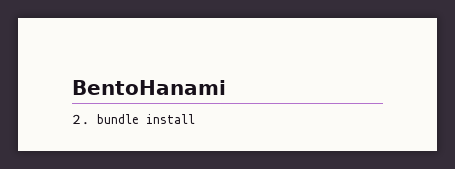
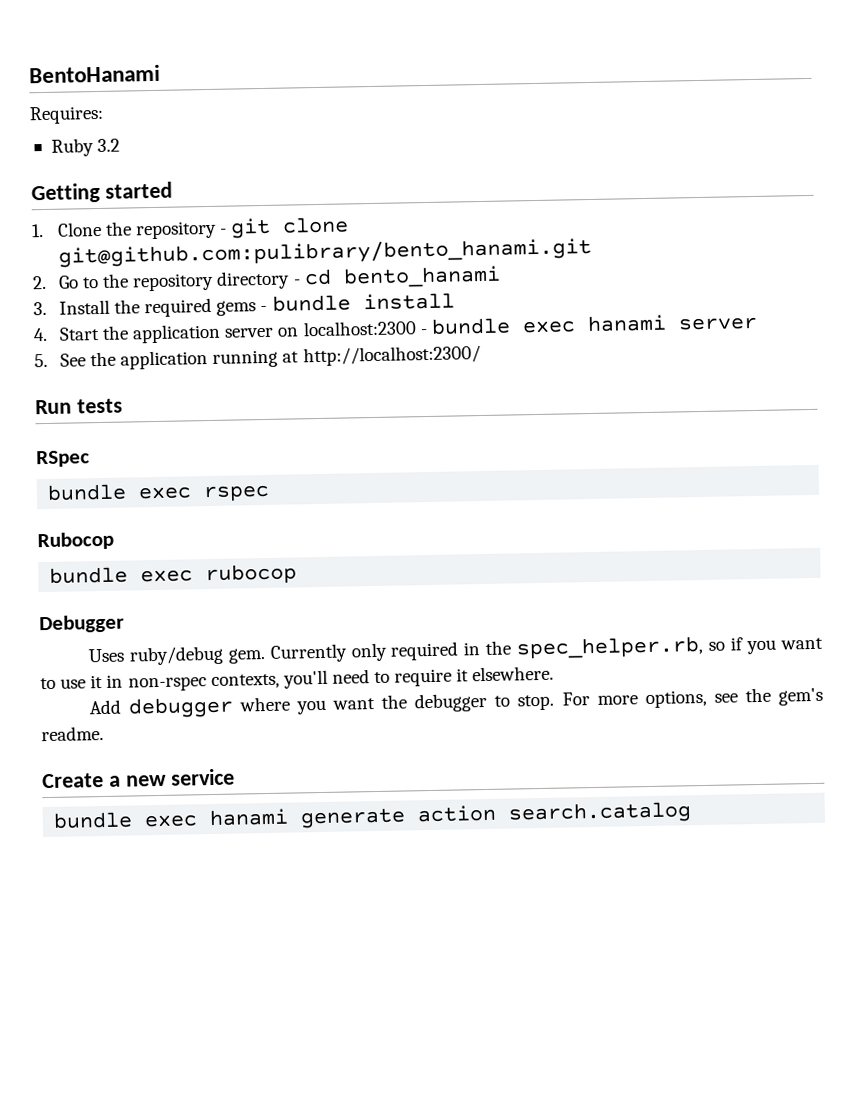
[72,114,195,125] 2. bundle install -> [29,105,104,125] [50,138,121,157] [31,181,173,204] [31,216,350,240] [57,237,592,268] [32,265,501,292] [33,292,455,318] [33,314,758,344] [34,345,481,370] [35,398,123,415] [36,450,90,468] [47,483,271,503] [37,531,114,551] [49,563,298,586] [39,614,125,634] [87,635,823,666] [40,665,555,692] [88,687,824,719] [41,726,104,742] [42,768,235,789] [53,801,693,829] Requires: // Ruby 3.2 // Getting started // 1. Clone the repository - git clone git@github.com:pulibrary/bento_hanami.git // 2. Go to the repository directory - cd bento_hanami // 3. Install the required gems - bundle install // 4. Start the application server on localhost:2300 - bundle exec hanami server // 5. See the application running at http://localhost:2300/ // Run tests // RSpec // bundle exec rspec // Rubocop // bundle exec rubocop // Debugger // Uses ruby/debug gem. Currently only required in the spec_helper.rb, so if you want to use it in non-rspec contexts, you'll need to require it elsewhere. // Add debugger where you want the debugger to stop. For more options, see the gem's readme. // Create a new service // bundle exec hanami generate action search.catalog

